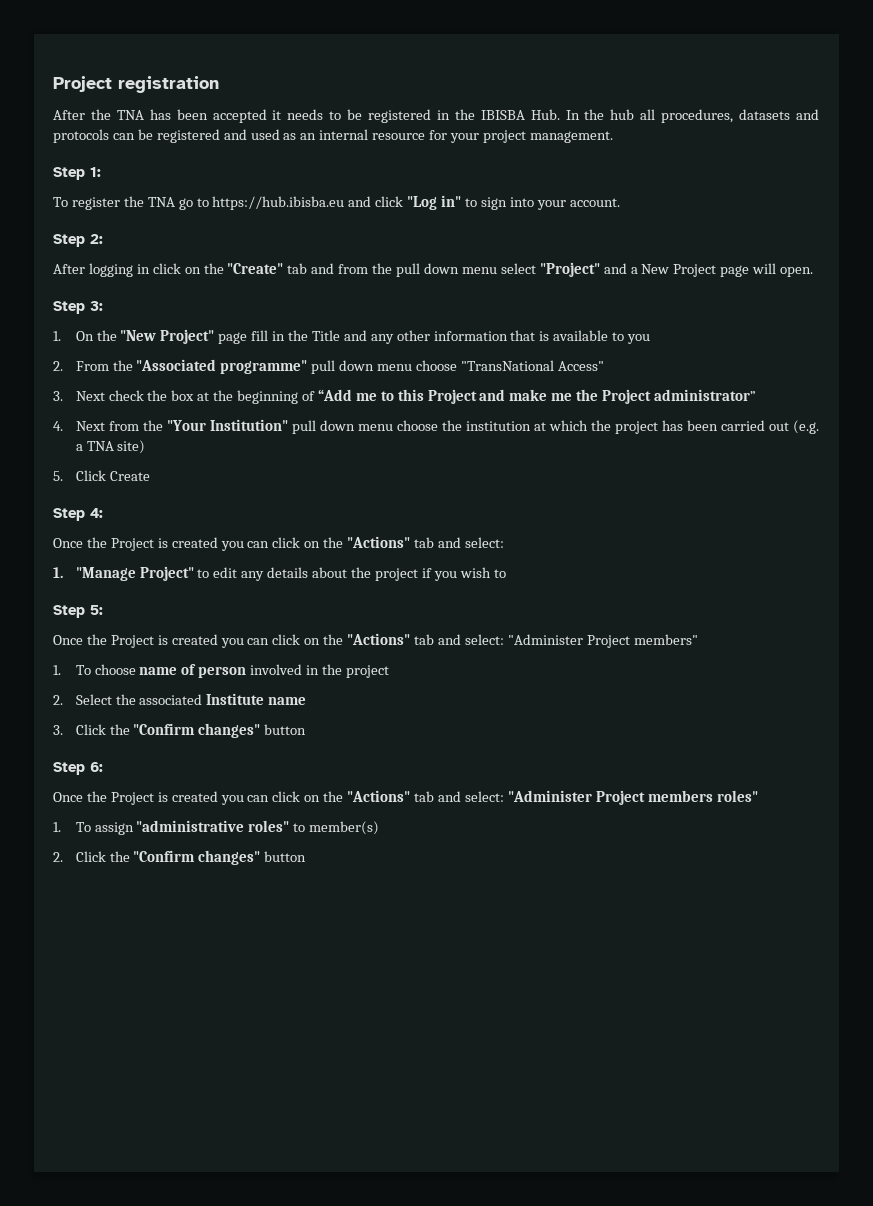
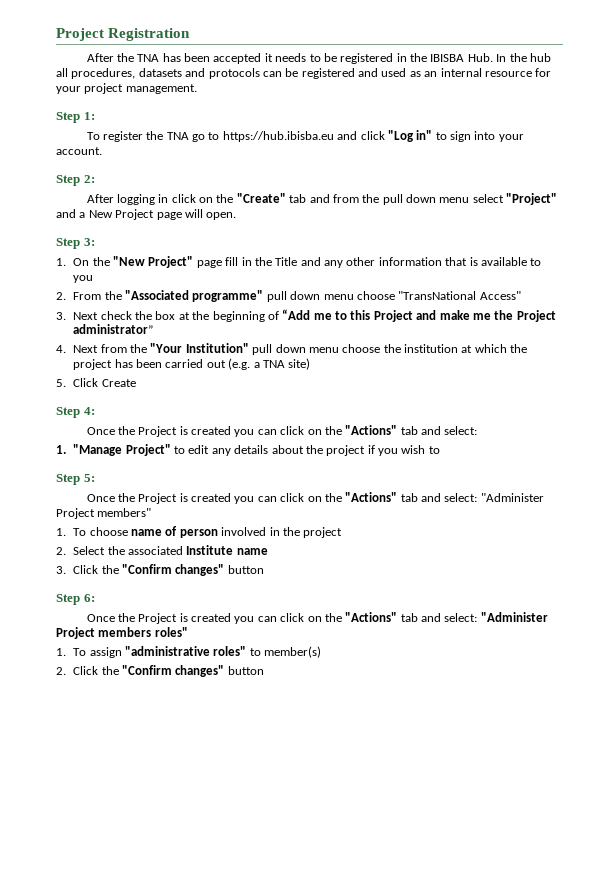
[53,76,219,93] Project registration -> [56,28,191,41] Project Registration

